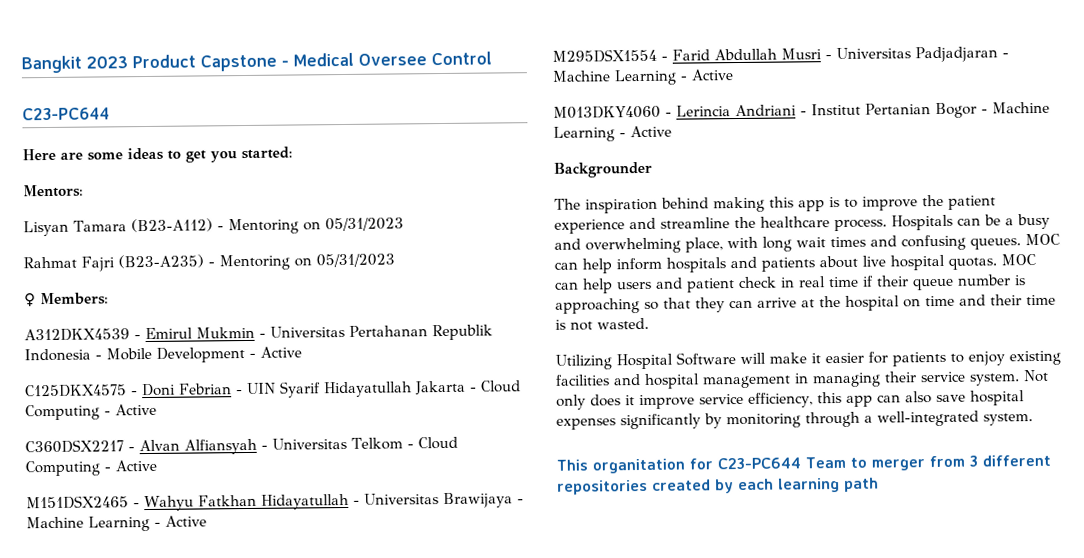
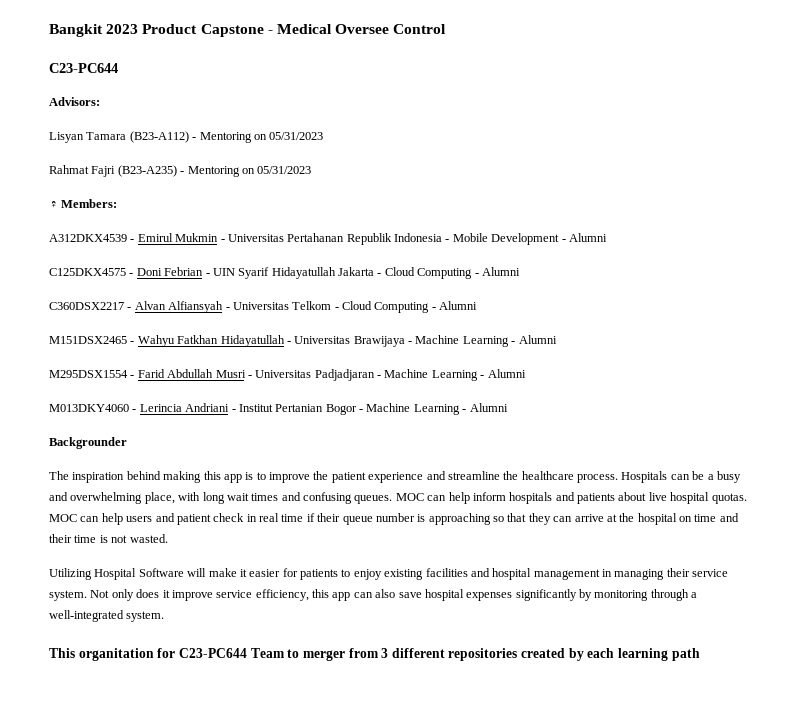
[22,146,293,163] [23,184,84,198] Here are some ideas to get you started: // Mentors: -> [49,97,100,106] Advisors:
[260,346,302,358] Active -> [568,233,607,242] Alumni
[115,403,157,416] Active -> [481,267,520,276] Alumni
[115,459,157,472] Active -> [439,301,478,310] Alumni
[165,515,207,527] Active -> [518,335,557,344] Alumni
[691,69,733,81] Active -> [487,369,526,378] Alumni
[630,125,672,138] Active -> [469,403,508,412] Alumni

